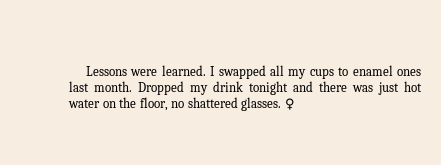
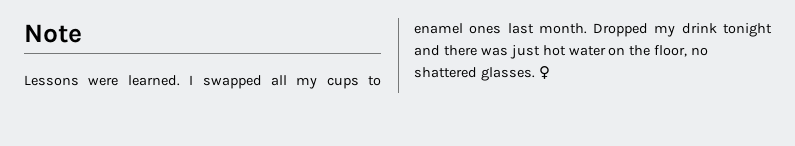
(86, 71) none -> [24,24,82,43] Note //

